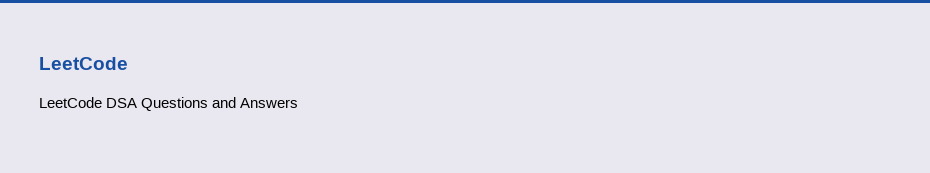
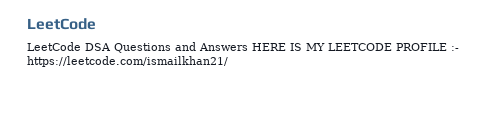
(299, 103) none -> [252,43,459,51] [27,56,228,67] HERE IS MY LEETCODE PROFILE :- https://leetcode.com/ismailkhan21/

